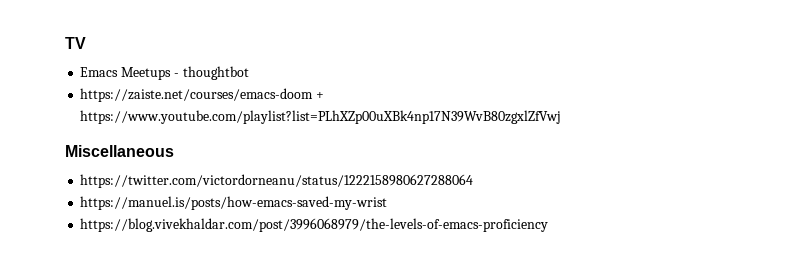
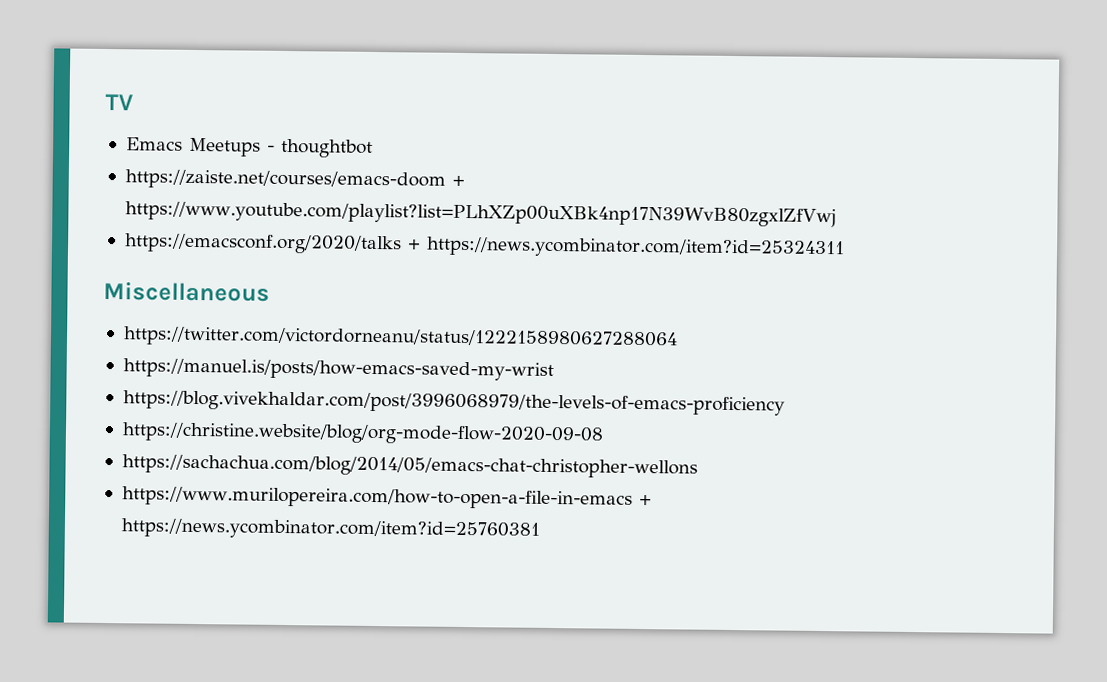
(562, 117) none -> [123,233,845,260] // https://emacsconf.org/2020/talks + https://news.ycombinator.com/item?id=25324311
(549, 225) none -> [121,422,604,446] [121,454,698,479] [121,486,652,510] [120,518,540,541] // https://christine.website/blog/org-mode-flow-2020-09-08 // https://sachachua.com/blog/2014/05/emacs-chat-christopher-wellons // https://www.murilopereira.com/how-to-open-a-file-in-emacs + https://news.ycombinator.com/item?id=25760381

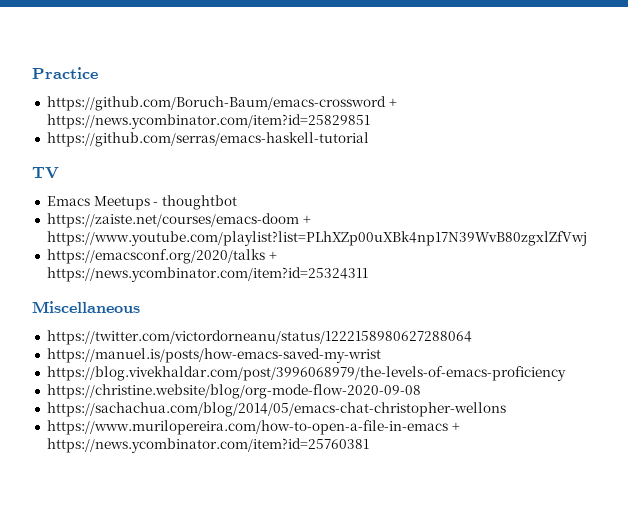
(105, 102) none -> [32,67,98,79] [46,96,397,111] [46,114,370,129] [46,132,369,147] Practice // https://github.com/Boruch-Baum/emacs-crossword + https://news.ycombinator.com/item?id=25829851 // https://github.com/serras/emacs-haskell-tutorial //

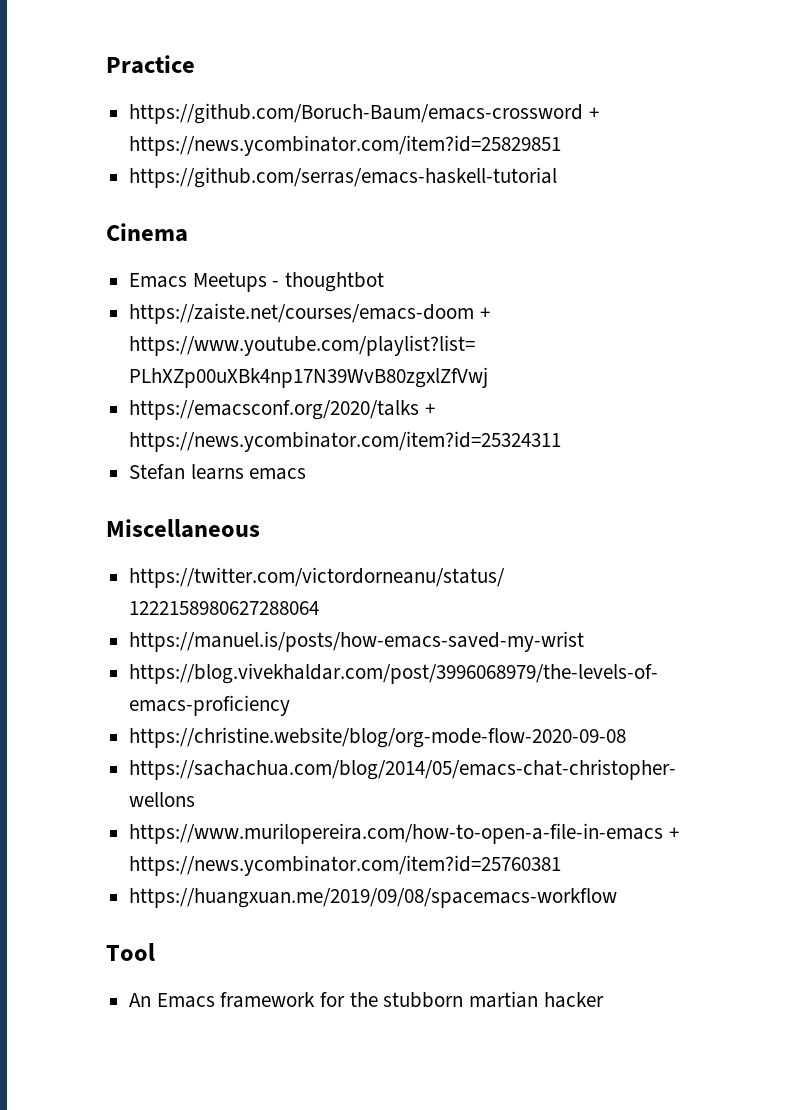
[32,167,59,179] TV -> [106,223,188,242] Cinema
(368, 274) none -> [129,464,307,480] // Stefan learns emacs
(369, 445) none -> [129,888,618,908] [106,943,155,961] [129,991,604,1008] // https://huangxuan.me/2019/09/08/spacemacs-workflow // Tool // An Emacs framework for the stubborn martian hacker

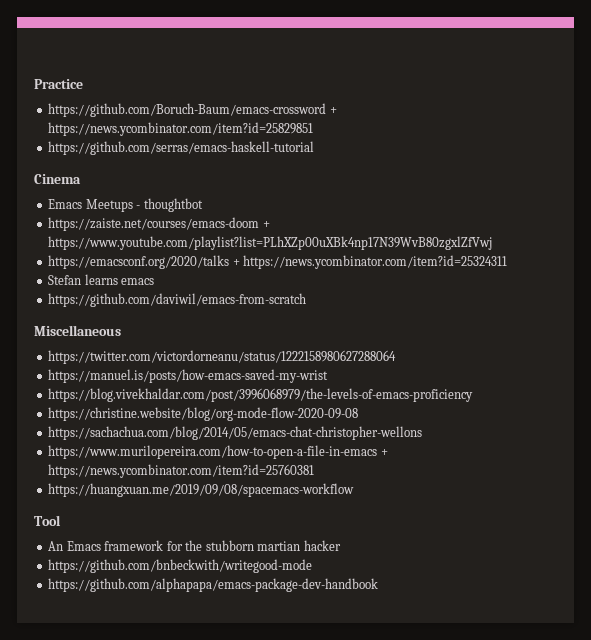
(307, 474) none -> [48,293,307,307] // https://github.com/daviwil/emacs-from-scratch
(604, 1000) none -> [48,559,313,573] [48,578,379,592] // https://github.com/bnbeckwith/writegood-mode // https://github.com/alphapapa/emacs-package-dev-handbook

